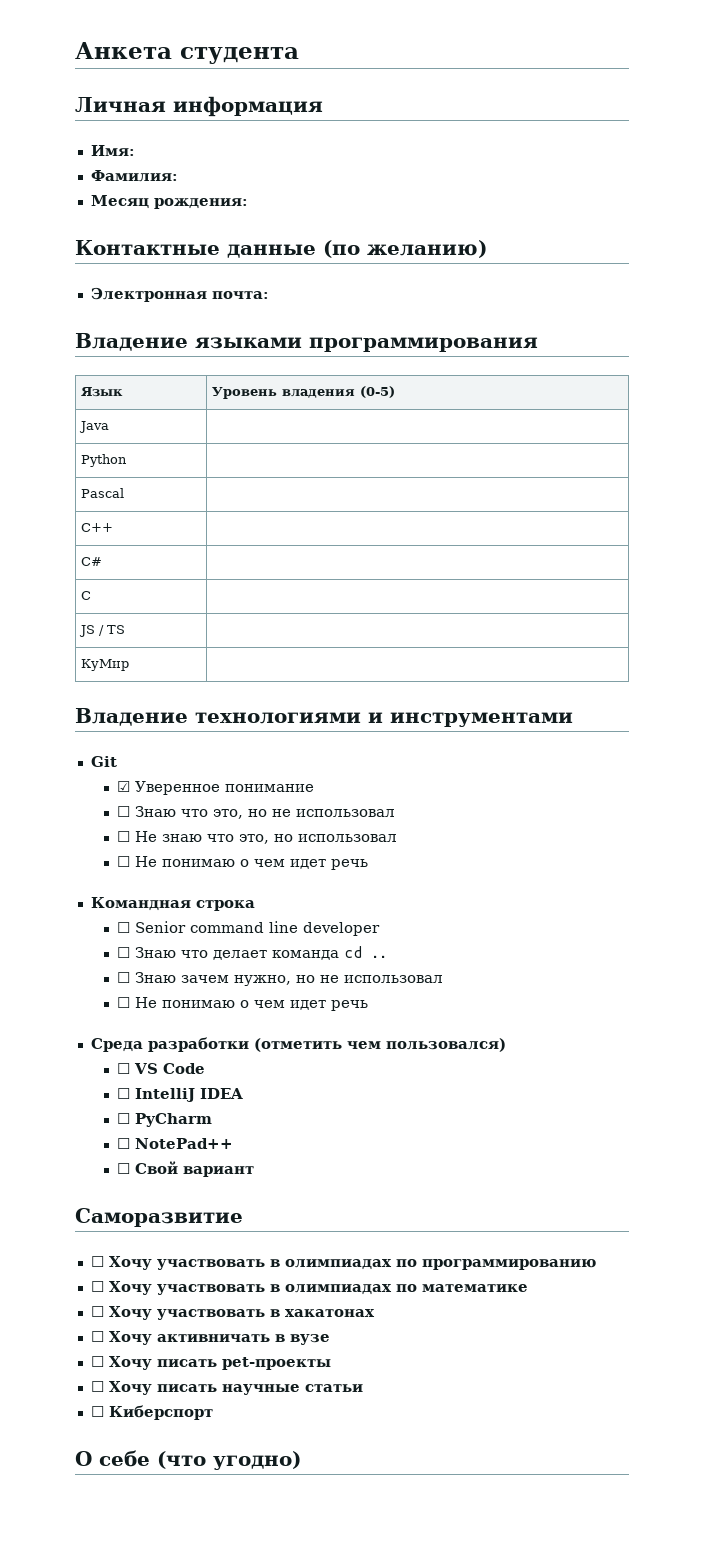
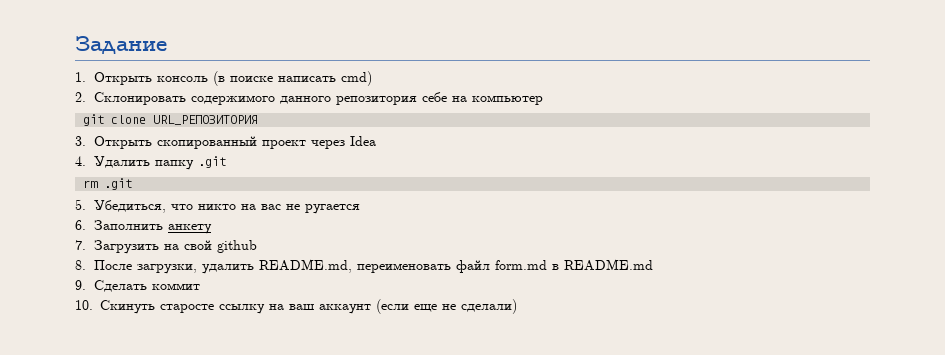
[75,42,299,64] [75,96,323,117] [90,145,135,156] [90,170,178,182] [90,195,248,209] [75,240,487,258] [90,287,269,302] [75,333,538,352] [81,387,124,397] [212,386,396,399] [79,421,110,433] [81,454,128,467] [81,488,125,498] [81,523,114,532] [81,557,103,566] [81,591,92,600] [79,625,126,637] [81,659,130,671] [75,708,573,727] [90,756,117,767] [117,781,315,795] [117,806,396,819] [117,831,398,844] [117,856,369,870] [90,897,255,911] [117,921,381,936] [117,946,388,960] [117,972,444,986] [117,997,369,1011] [90,1037,506,1052] [117,1063,206,1074] [117,1088,244,1102] [117,1113,213,1127] [117,1138,234,1149] [117,1161,255,1177] [75,1208,243,1227] [90,1256,596,1270] [90,1281,528,1295] [90,1306,375,1320] [90,1331,330,1345] [90,1356,331,1370] [90,1381,363,1395] [90,1405,213,1420] [75,1450,301,1470] Анкета студента // Личная информация // Имя: // Фамилия: // Месяц рождения: // Контактные данные (по желанию) // Электронная почта: // Владение языками программирования // Язык | Уровень владения (0-5) // Java | // Python | // Pascal | // C++ | // C# | // C | // JS / TS | // КуМир | // Владение технологиями и инструментами // Git // ☑ Уверенное понимание // ☐ Знаю что это, но не использовал // ☐ Не знаю что это, но использовал // ☐ Не понимаю о чем идет речь // Командная строка // ☐ Senior command line developer // ☐ Знаю что делает команда cd .. // ☐ Знаю зачем нужно, но не использовал // ☐ Не понимаю о чем идет речь // Среда разработки (отметить чем пользовался) // ☐ VS Code // ☐ IntelliJ IDEA // ☐ PyCharm // ☐ NotePad++ // ☐ Свой вариант // Саморазвитие // ☐ Хочу участвовать в олимпиадах по программированию // ☐ Хочу участвовать в олимпиадах по математике // ☐ Хочу участвовать в хакатонах // ☐ Хочу активничать в вузе // ☐ Хочу писать pet-проекты // ☐ Хочу писать научные статьи // ☐ Киберспорт // О себе (что угодно) -> [75,36,167,54] [75,71,373,86] [75,92,544,105] [83,114,259,126] [75,136,377,149] [75,156,227,170] [83,178,133,190] [75,199,361,214] [75,220,213,234] [75,240,258,254] [75,259,654,274] [75,280,201,292] [75,299,517,314] Задание // 1. Открыть консоль (в поиске написать cmd) // 2. Склонировать содержимого данного репозитория себе на компьютер // git clone URL_РЕПОЗИТОРИЯ // 3. Открыть скопированный проект через Idea // 4. Удалить папку .git // rm .git // 5. Убедиться, что никто на вас не ругается // 6. Заполнить анкету // 7. Загрузить на свой github // 8. После загрузки, удалить README.md, переименовать файл form.md в README.md // 9. Сделать коммит // 10. Скинуть старосте ссылку на ваш аккаунт (если еще не сделали)

